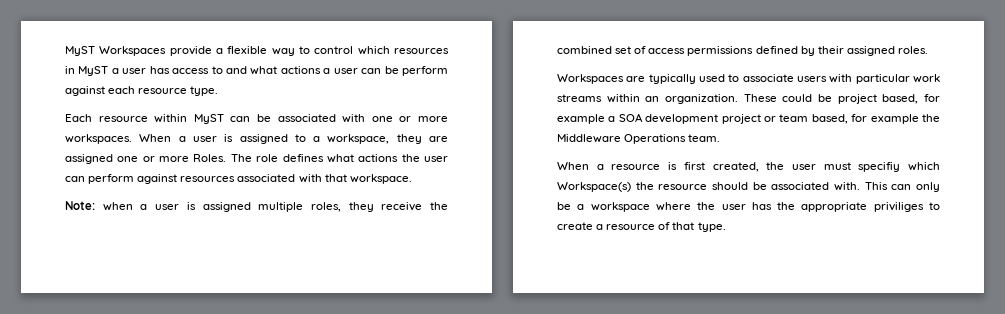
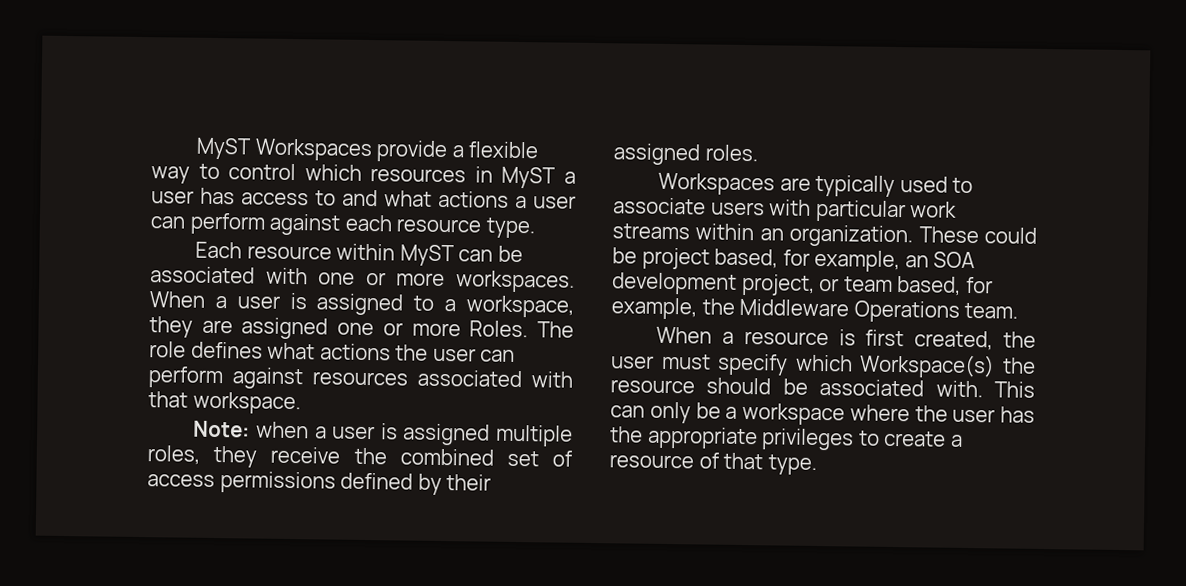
[384,66,399,74] be -> (185, 222) none
[557,114,616,124] example a -> [814,249,929,273] example, an
[721,114,761,124] project -> [740,273,815,296] project,
[870,114,919,124] example -> [611,297,697,320] example,
[858,162,901,172] specifiy -> [717,353,789,376] specify
[873,202,924,212] priviliges -> [761,428,855,451] privileges

